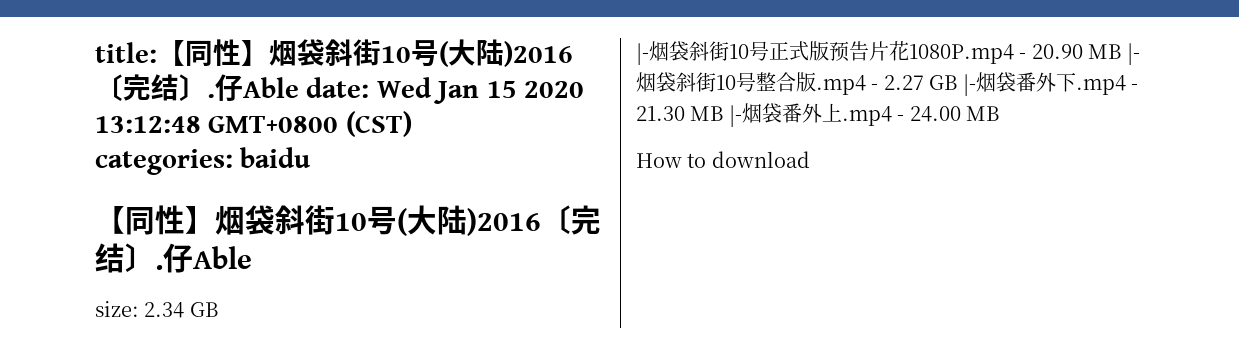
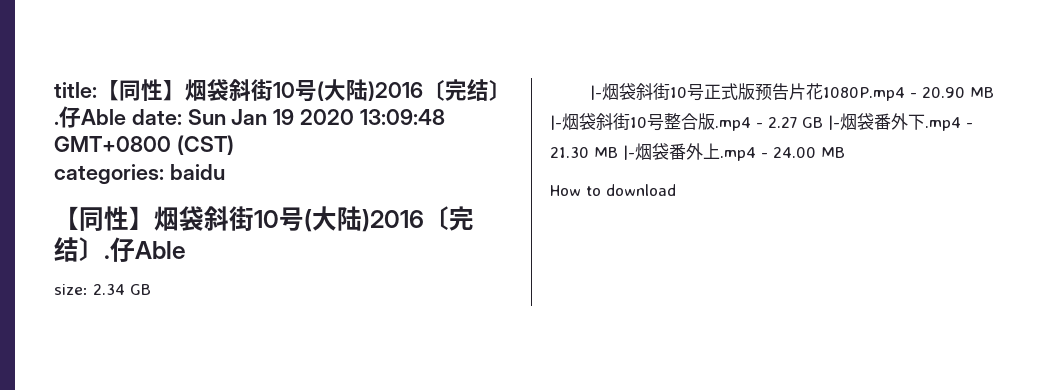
[376,77,585,104] [95,116,201,133] Wed Jan 15 2020 13:12:48 -> [187,109,445,125] Sun Jan 19 2020 13:09:48

